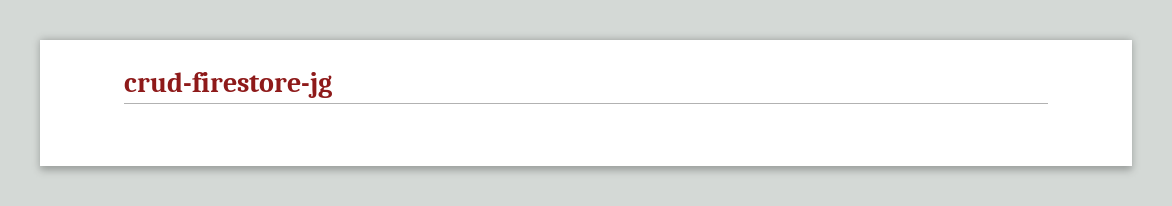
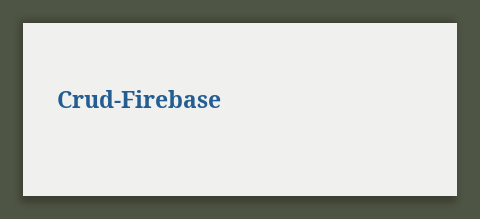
[124,72,332,98] crud-firestore-jg -> [57,90,221,108] Crud-Firebase

